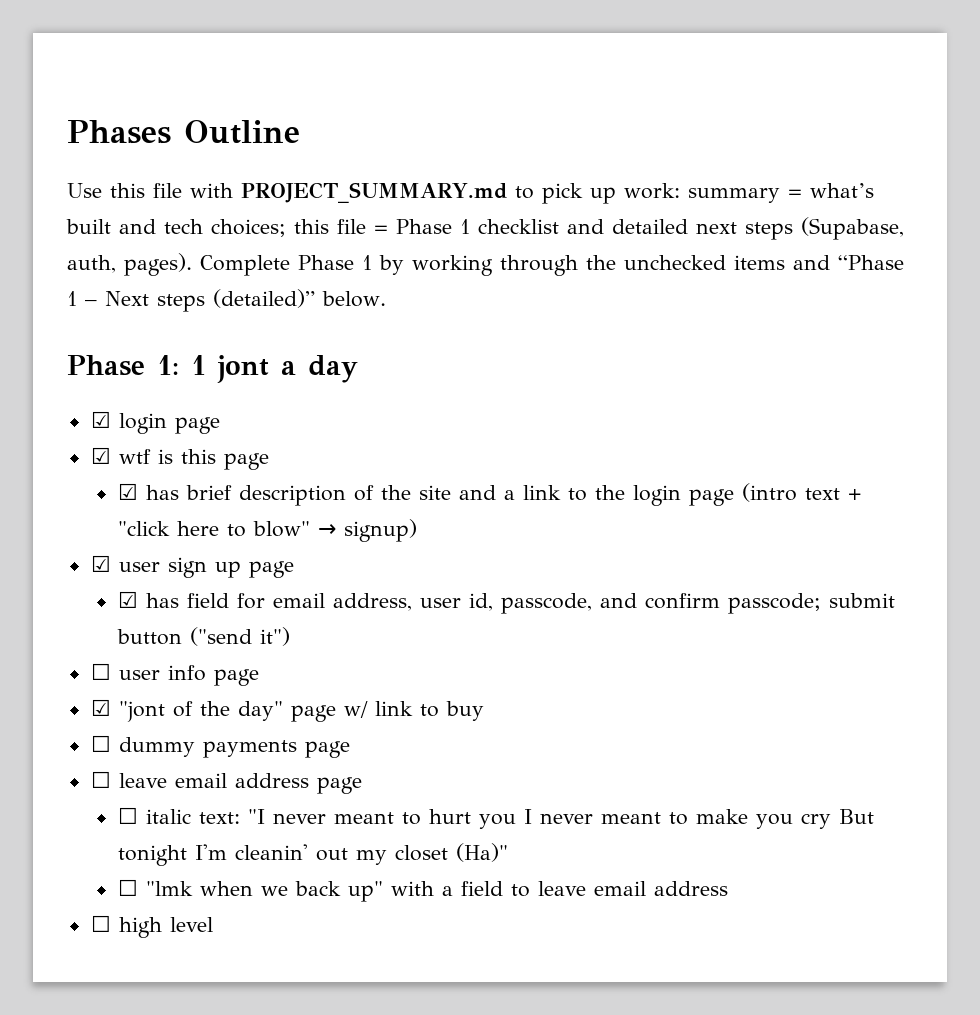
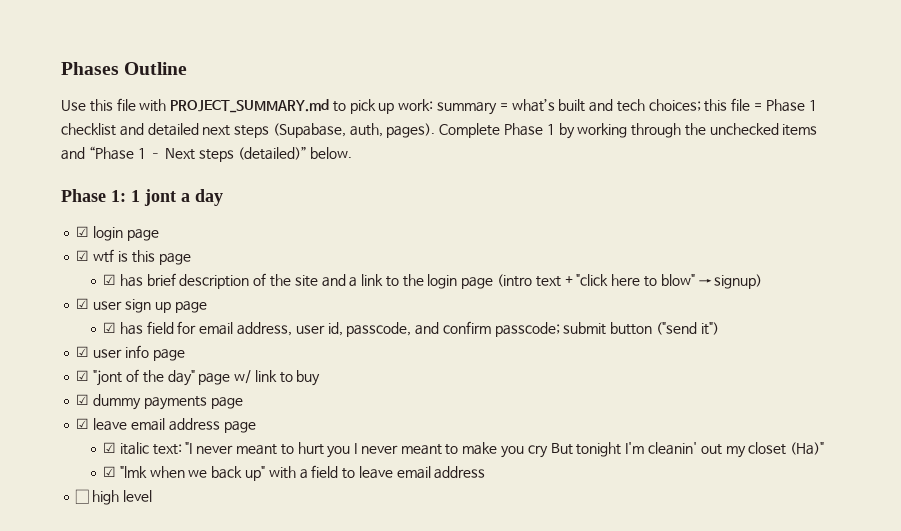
[90,663,111,680] ☐ -> [76,346,90,357] ☑
[90,735,111,752] ☐ -> [76,394,90,405] ☑
[90,771,111,788] ☐ -> [76,418,90,429] ☑
[117,807,138,824] ☐ -> [103,442,117,453] ☑
[117,879,138,896] ☐ -> [103,466,117,477] ☑

